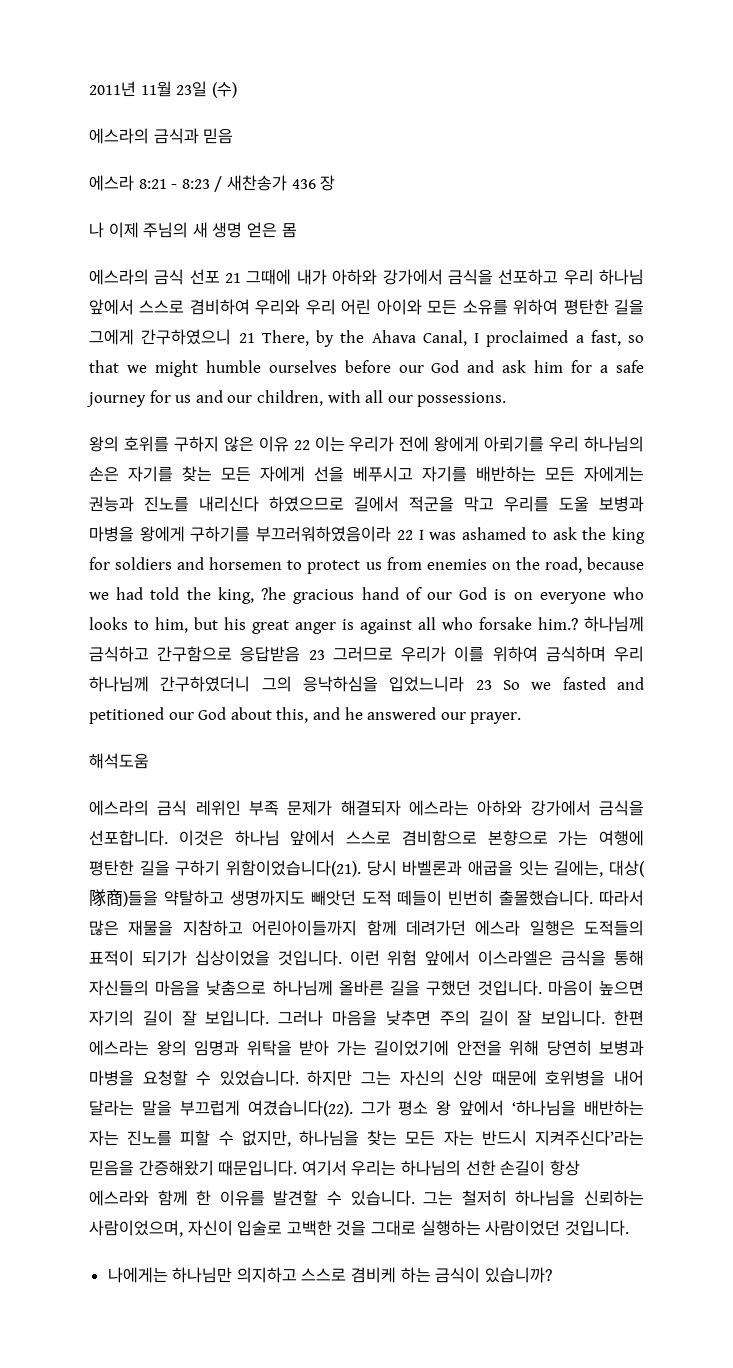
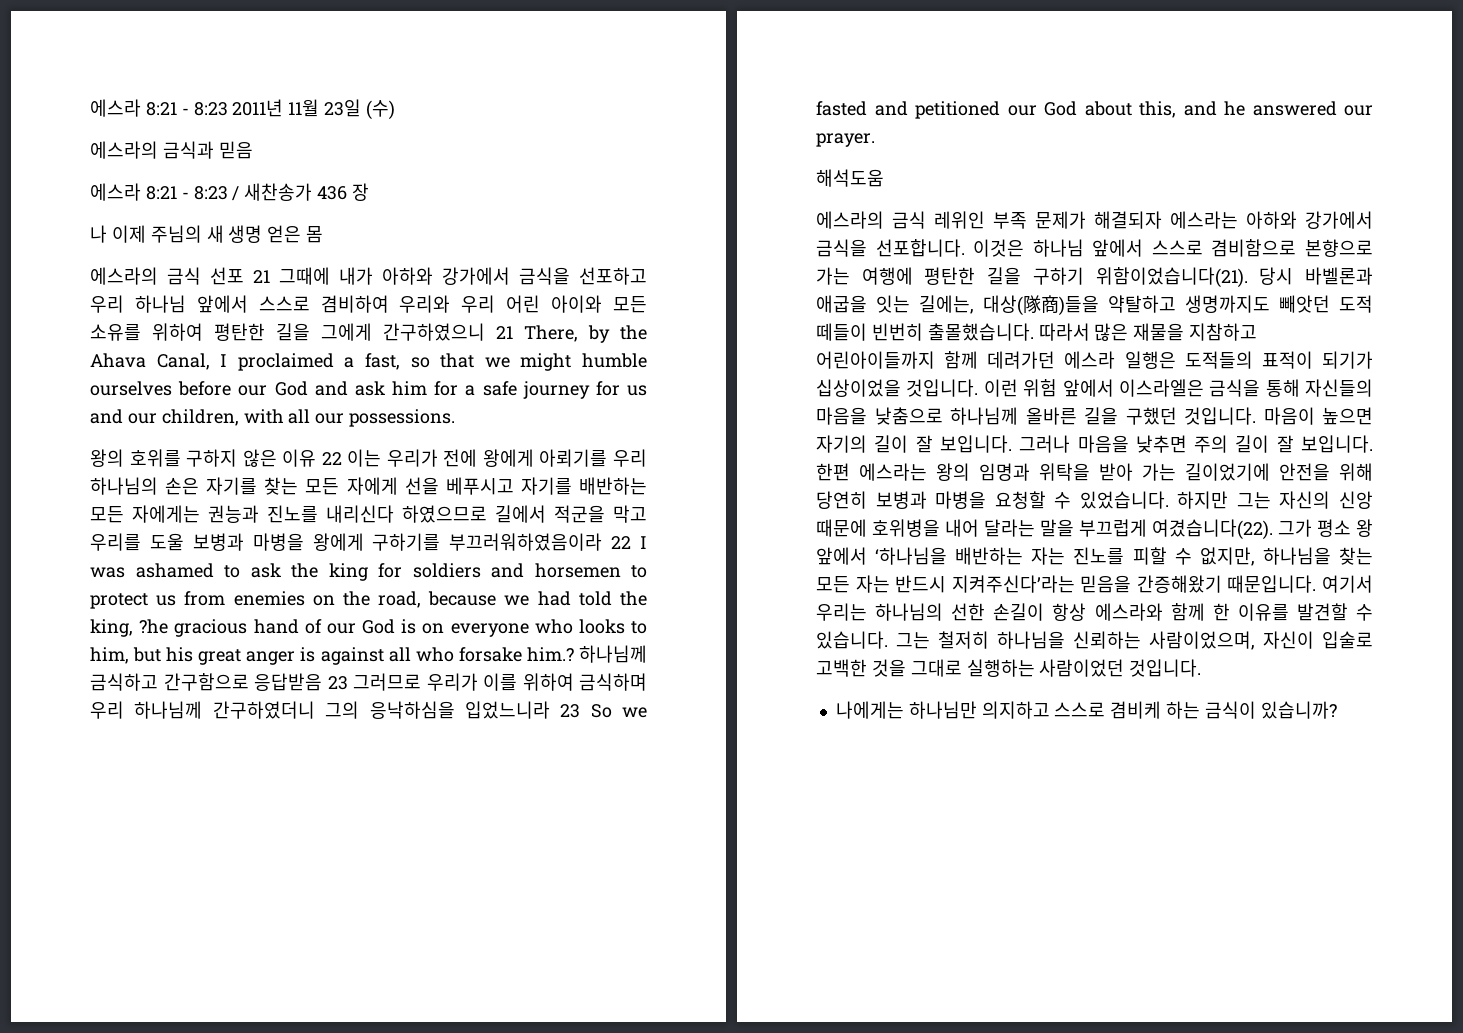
(89, 89) none -> [90,99,228,117] 에스라 8:21 - 8:23

